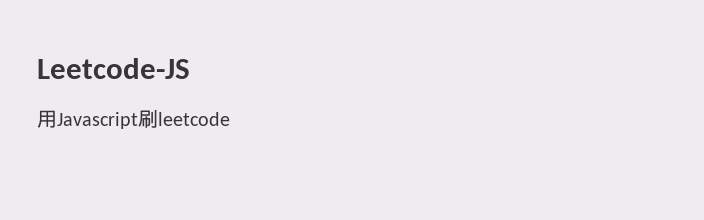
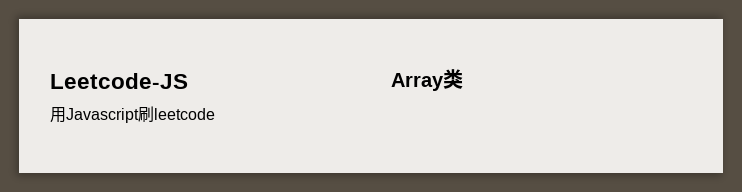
(230, 119) none -> [391,69,463,91] // Array类

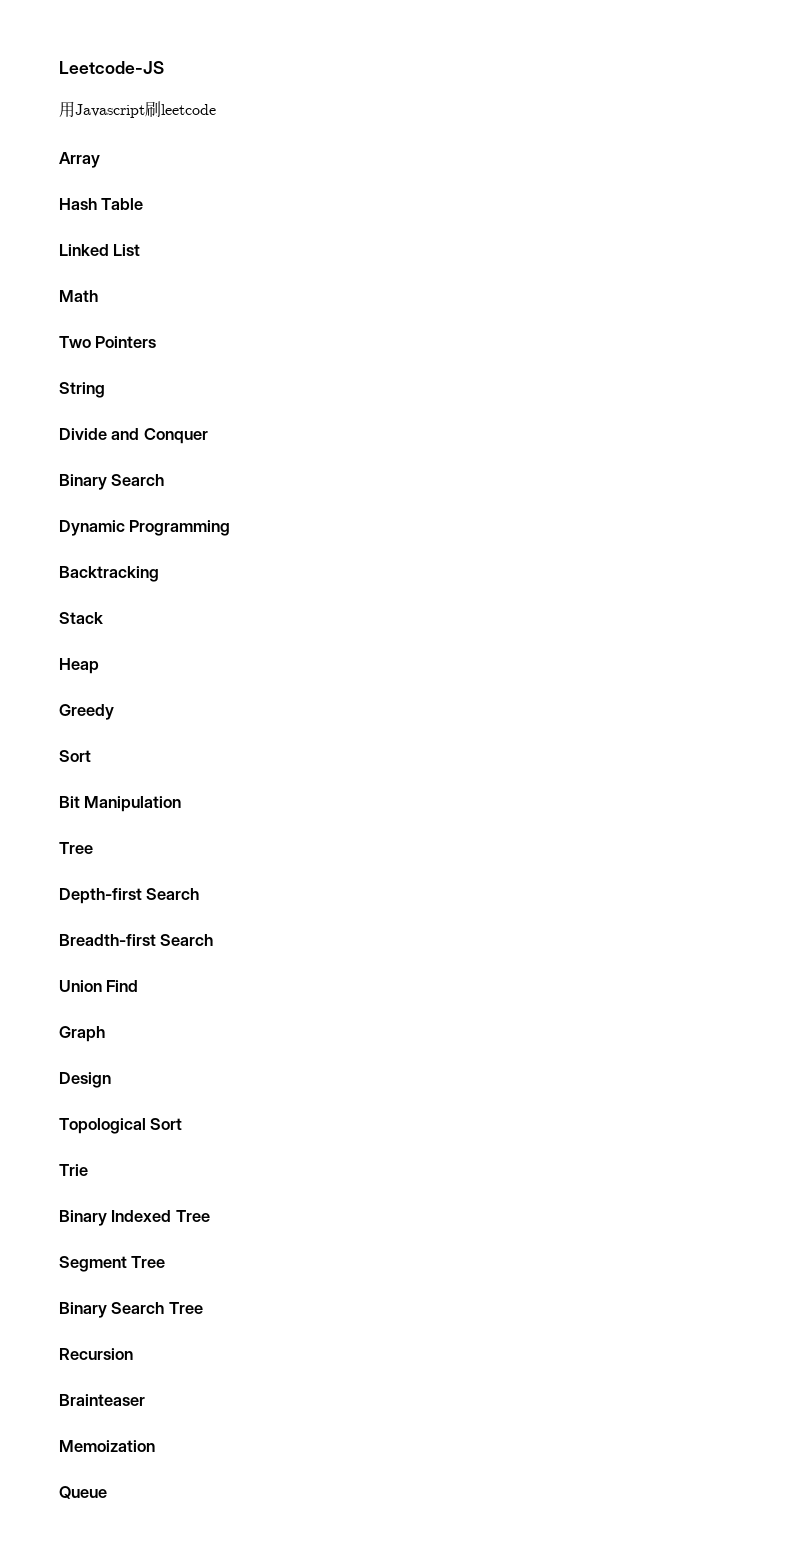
[443,69,463,89] 类 -> [59,198,144,210] [59,244,141,256] [59,290,98,302] [59,336,157,348] [59,382,105,398] [59,428,208,444] [59,474,165,490] [59,520,231,536] [59,566,159,582] [59,612,103,624] [59,658,99,674] [59,704,114,720] [59,750,91,762] [59,796,182,812] [59,842,93,854] [59,888,200,904] [59,934,214,946] [59,980,139,992] [59,1026,105,1042] [59,1072,111,1088] [59,1118,183,1134] [59,1164,88,1176] [59,1210,210,1226] [59,1256,166,1272] [59,1302,203,1318] [59,1348,133,1360] [59,1394,145,1406] [59,1440,155,1452] [59,1486,107,1499] // Hash Table // Linked List // Math // Two Pointers // String // Divide and Conquer // Binary Search // Dynamic Programming // Backtracking // Stack // Heap // Greedy // Sort // Bit Manipulation // Tree // Depth-first Search // Breadth-first Search // Union Find // Graph // Design // Topological Sort // Trie // Binary Indexed Tree // Segment Tree // Binary Search Tree // Recursion // Brainteaser // Memoization // Queue

